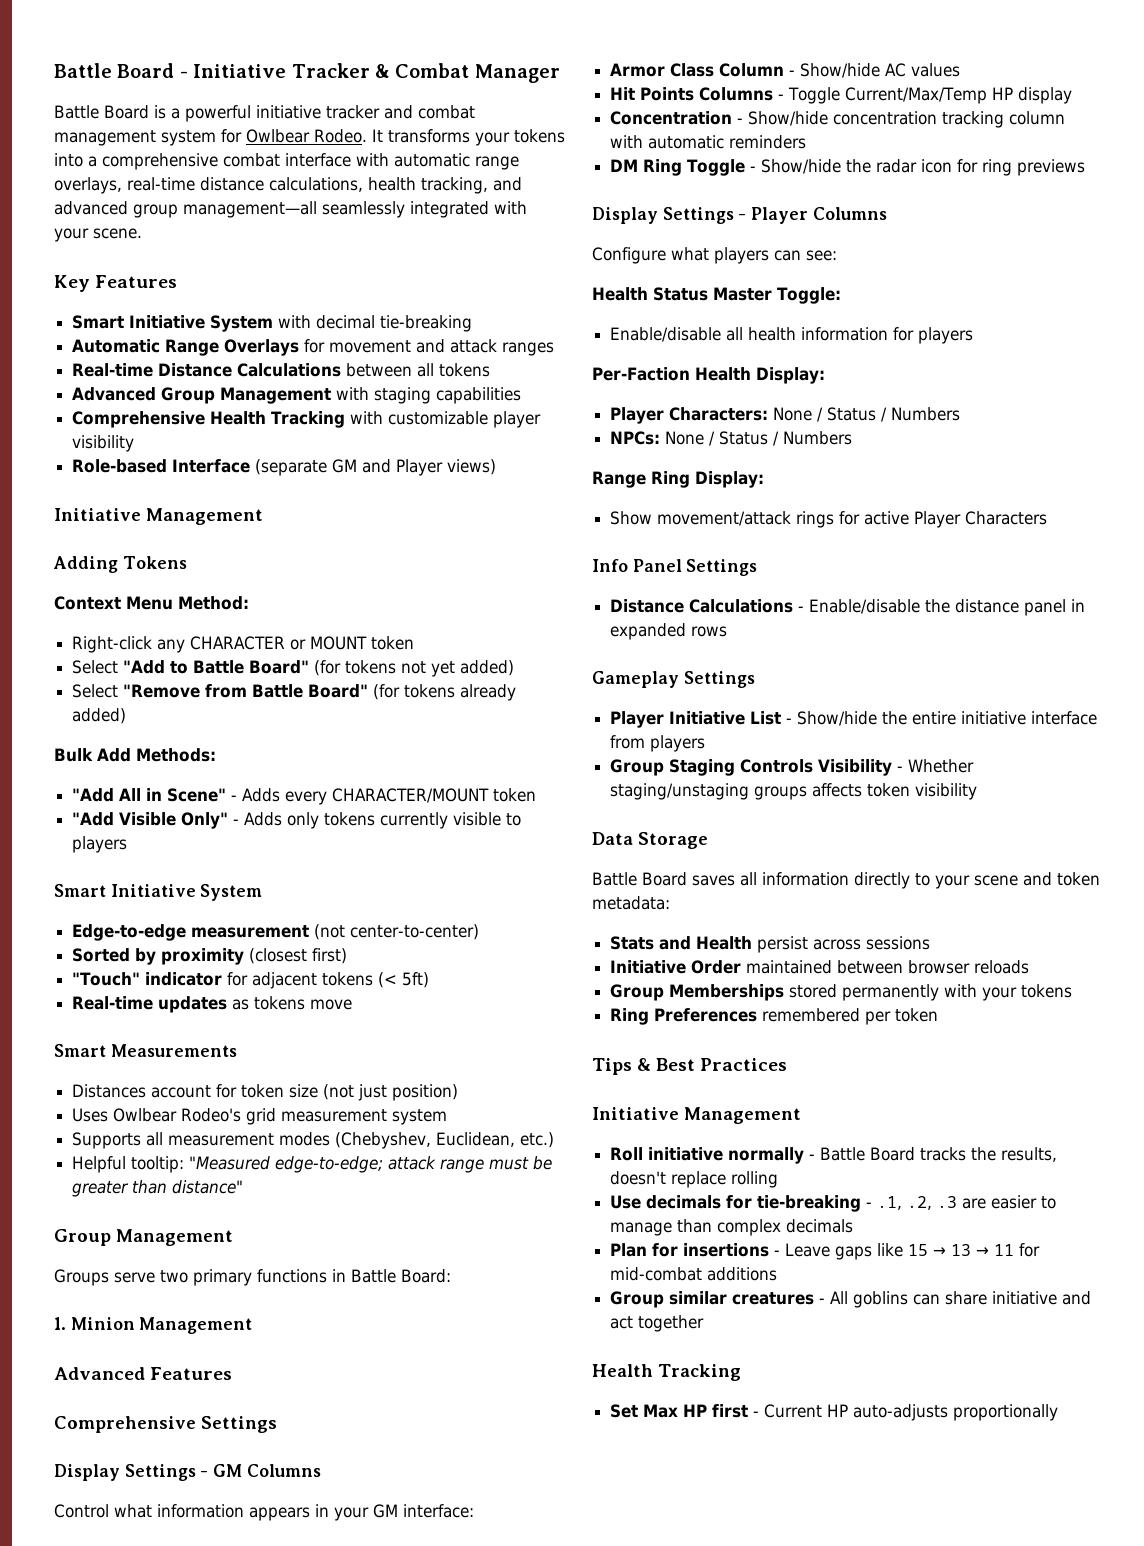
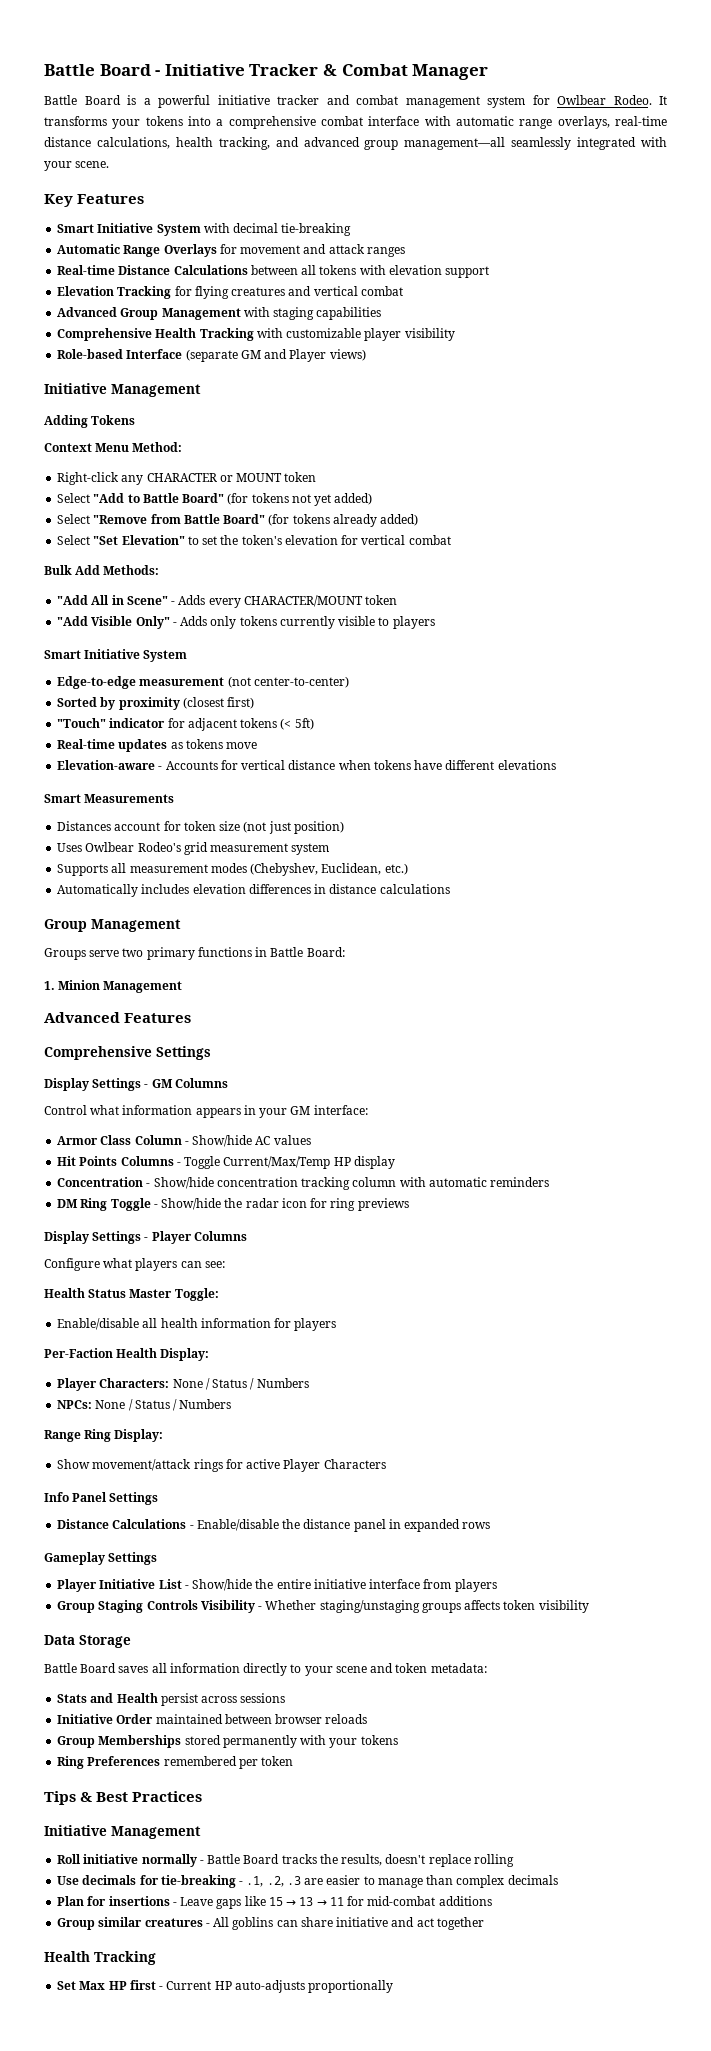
(491, 370) none -> [359,265,490,278] [57,286,403,299] with elevation support // Elevation Tracking for flying creatures and vertical combat
(127, 716) none -> [57,535,451,545] // Select "Set Elevation" to set the token's elevation for vertical combat
(353, 1004) none -> [57,760,556,770] // Elevation-aware - Accounts for vertical distance when tokens have different elevations
[72,1156,553,1173] [72,1180,244,1197] Helpful tooltip: "Measured edge-to-edge; attack range must be greater than distance" -> [57,884,450,897] Automatically includes elevation differences in distance calculations

